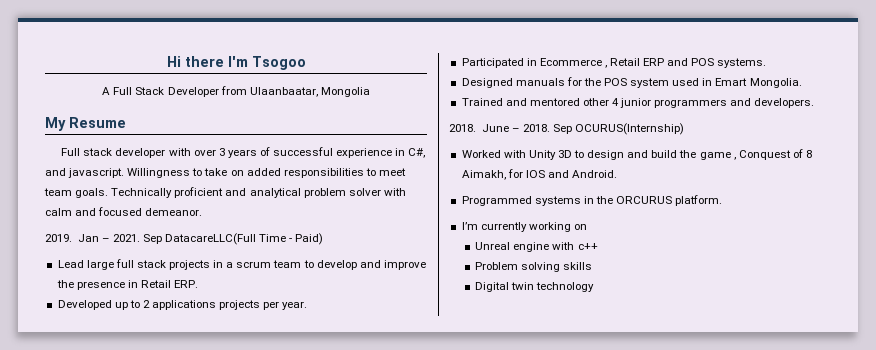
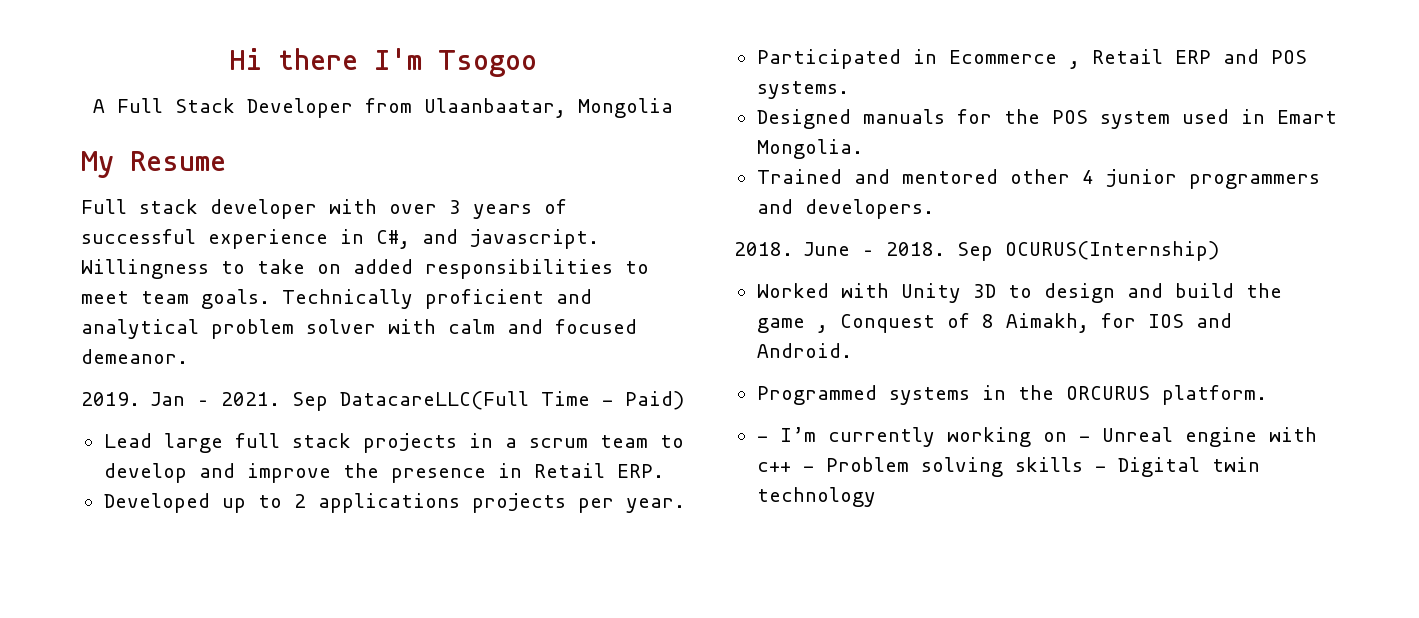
(723, 200) none -> [756,436,768,442] -
(587, 227) // -> [1078,436,1090,442] -
(598, 246) // -> [802,466,814,472] -
(593, 266) // -> [1094,466,1106,472] -

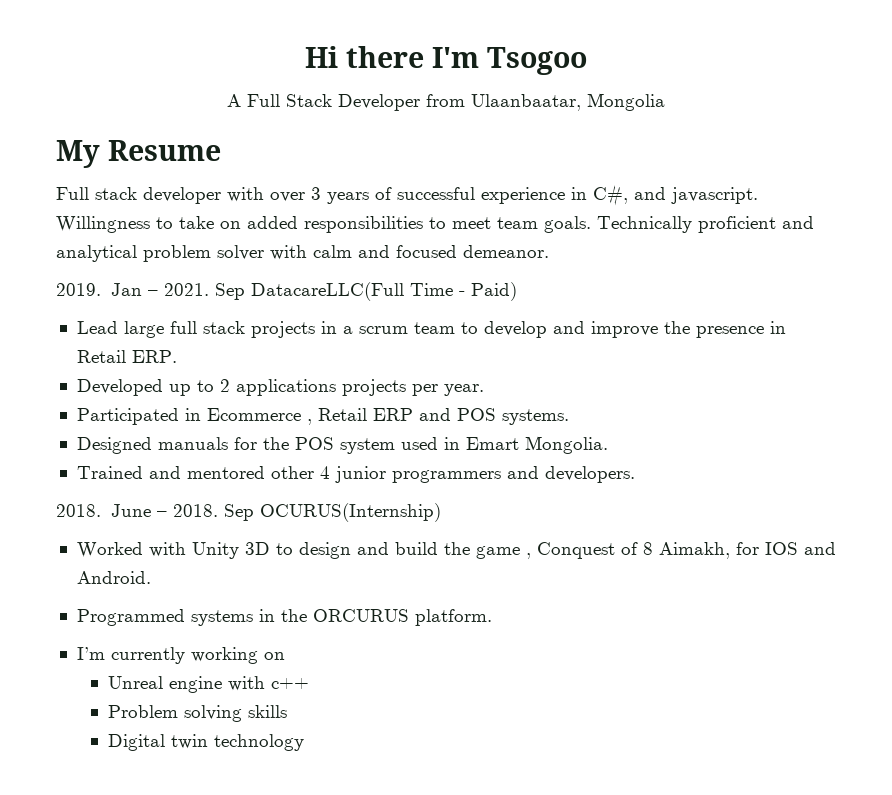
[756,436,768,442] - -> (492, 617) none
[1078,436,1090,442] - -> (285, 656) //
[802,466,814,472] - -> (309, 683) //
[1094,466,1106,472] - -> (287, 711) //

